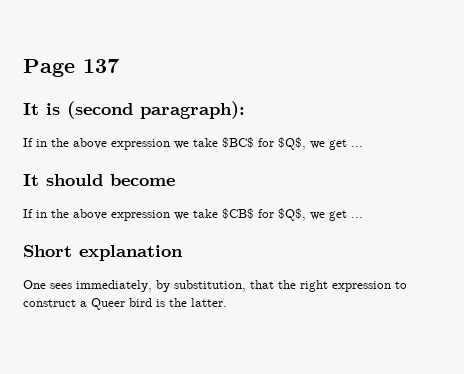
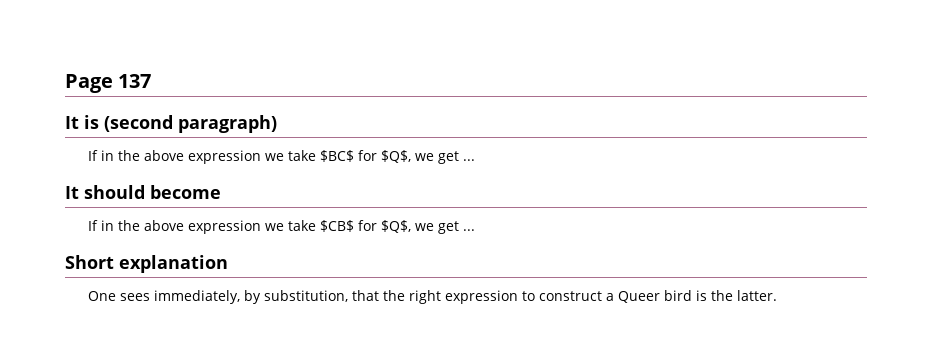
[140,101,245,119] paragraph): -> [178,115,277,133] paragraph)

